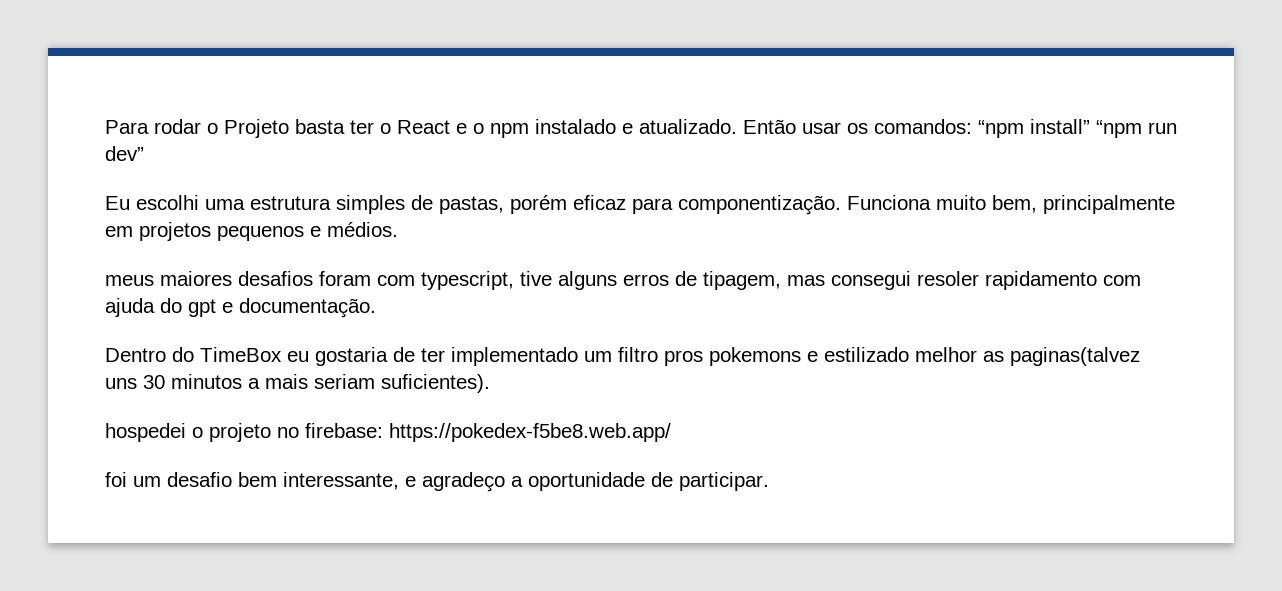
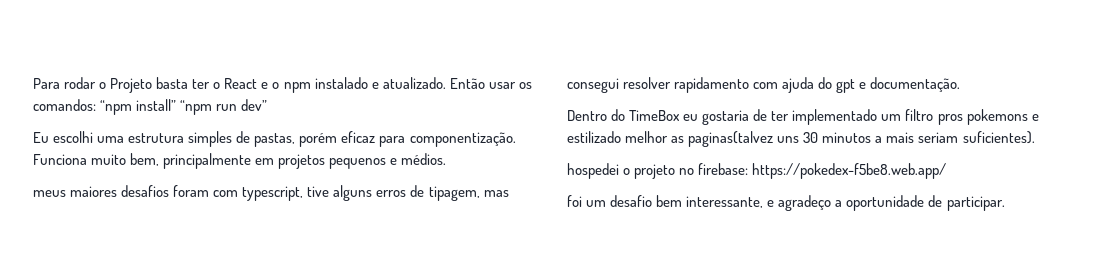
[917,271,979,286] resoler -> [623,77,672,89] resolver

